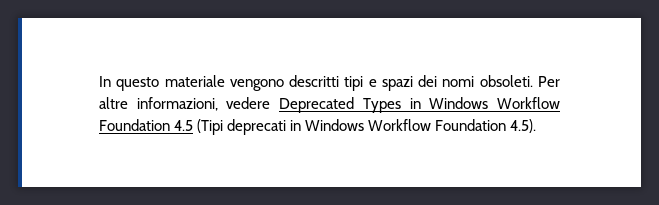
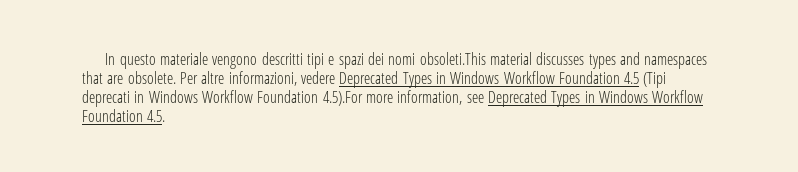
[479,75,533,87] obsoleti. -> [419,52,708,69] [82,71,176,84] obsoleti.This material discusses types and namespaces that are obsolete.
[510,119,537,133] 4.5). -> [322,90,704,107] [82,109,166,122] 4.5).For more information, see Deprecated Types in Windows Workflow Foundation 4.5.

